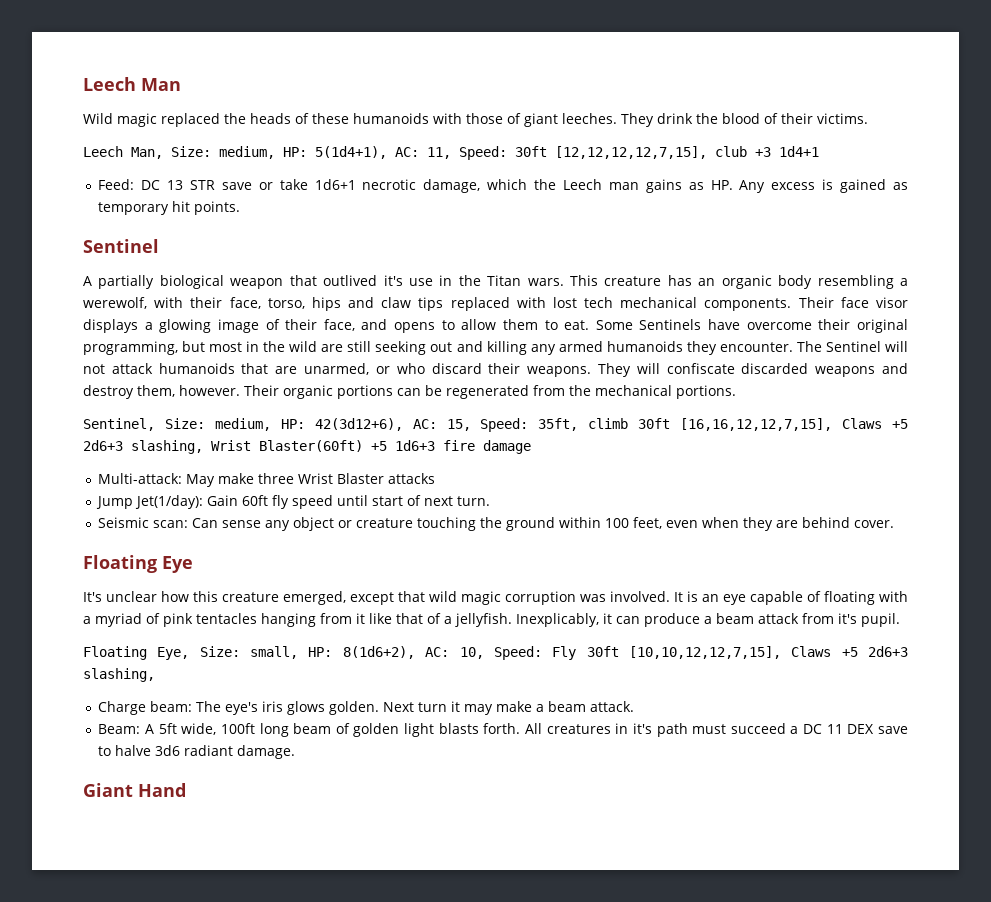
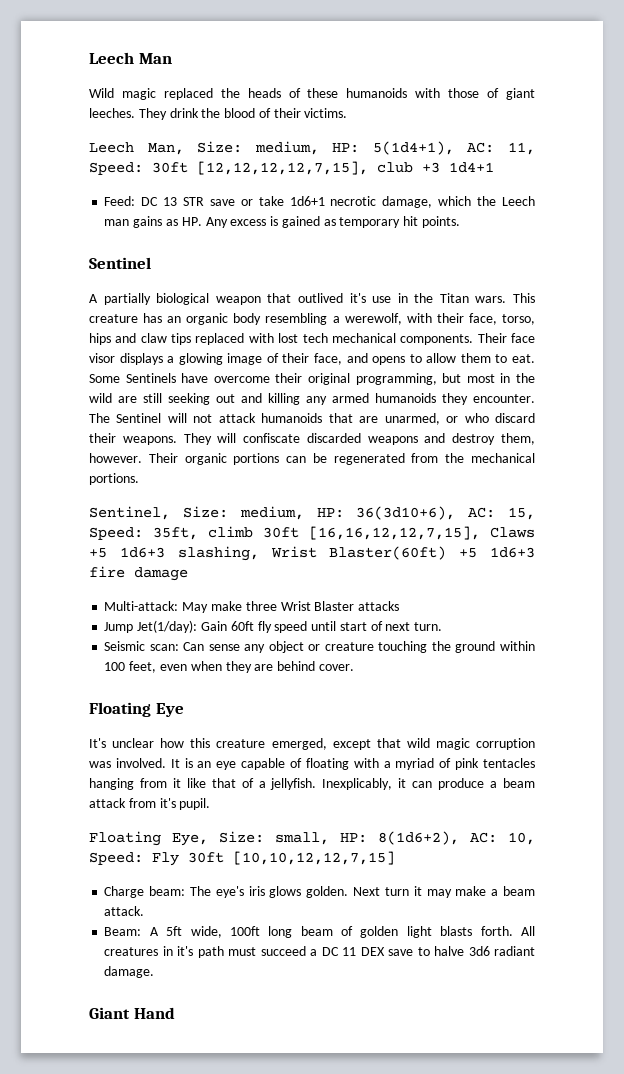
[314,418,403,431] 42(3d12+6), -> [356,506,456,520] 36(3d10+6),
[83,440,123,451] 2d6+3 -> [119,547,165,558] 1d6+3
[628,646,908,659] [83,668,155,682] [10,10,12,12,7,15], Claws +5 2d6+3 slashing, -> [233,851,395,865] [10,10,12,12,7,15]

